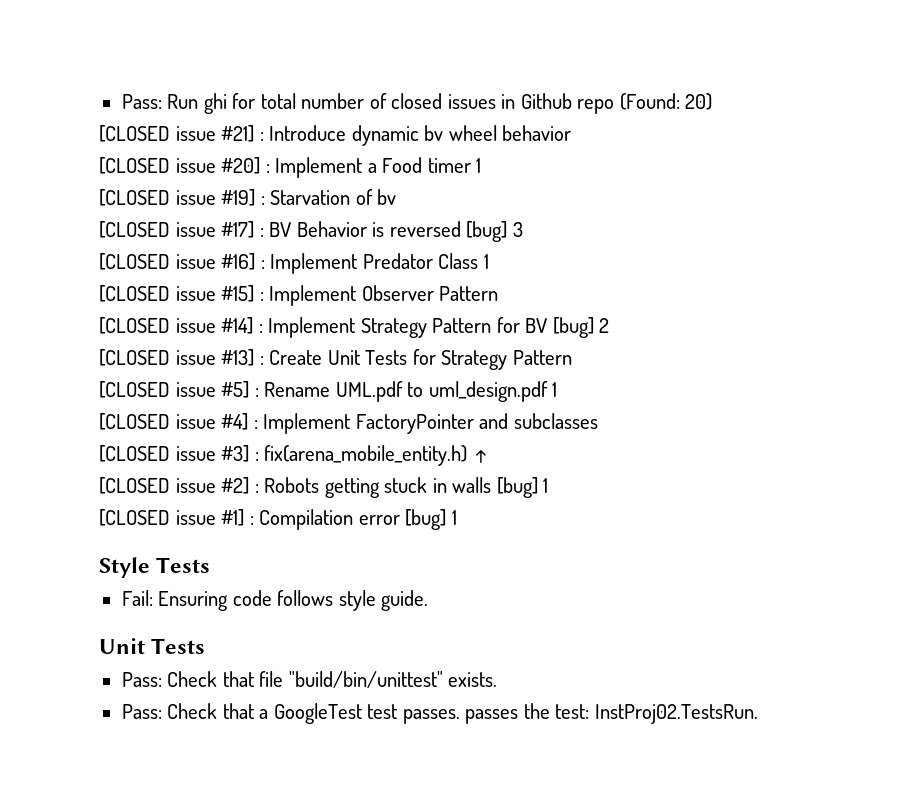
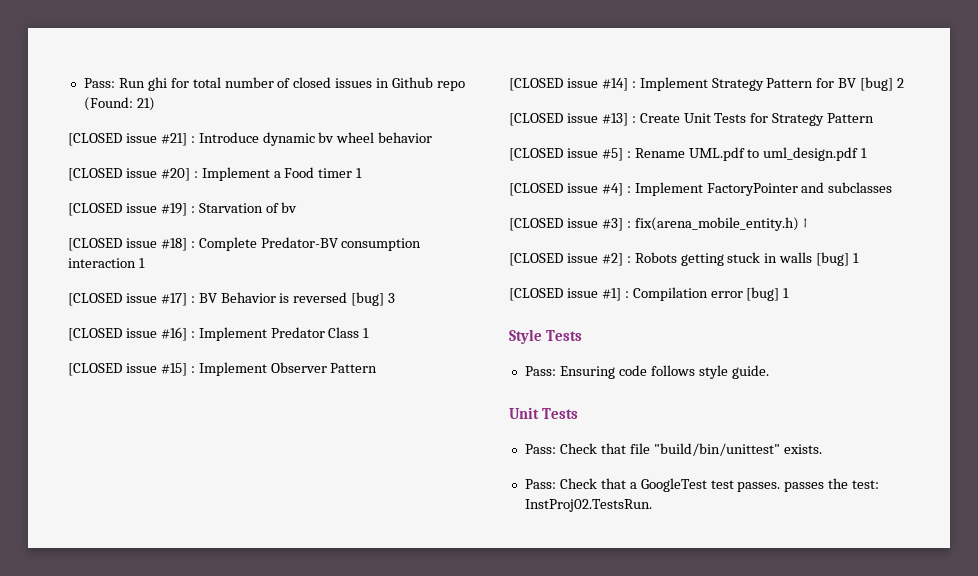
[685,93,713,110] 20) -> [136,97,155,111] 21)
(397, 197) none -> [68,237,422,251] [68,258,145,268] // [CLOSED issue #18] : Complete Predator-BV consumption interaction 1
[121,590,153,606] Fail: -> [524,366,556,376] Pass:

